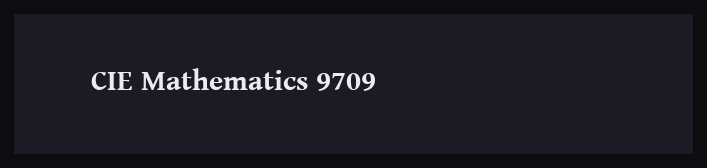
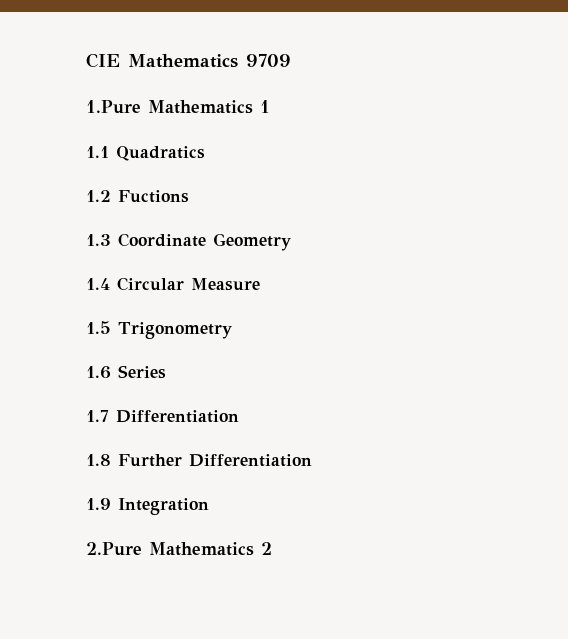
(376, 82) none -> [86,100,270,114] [86,146,205,161] [86,190,189,203] [86,233,291,251] [86,277,260,291] [86,321,232,339] [86,365,166,379] [86,410,239,423] [86,454,312,467] [86,498,209,515] [86,542,272,556] // 1.Pure Mathematics 1 // 1.1 Quadratics // 1.2 Fuctions // 1.3 Coordinate Geometry // 1.4 Circular Measure // 1.5 Trigonometry // 1.6 Series // 1.7 Differentiation // 1.8 Further Differentiation // 1.9 Integration // 2.Pure Mathematics 2

